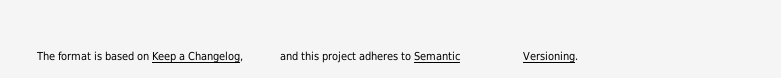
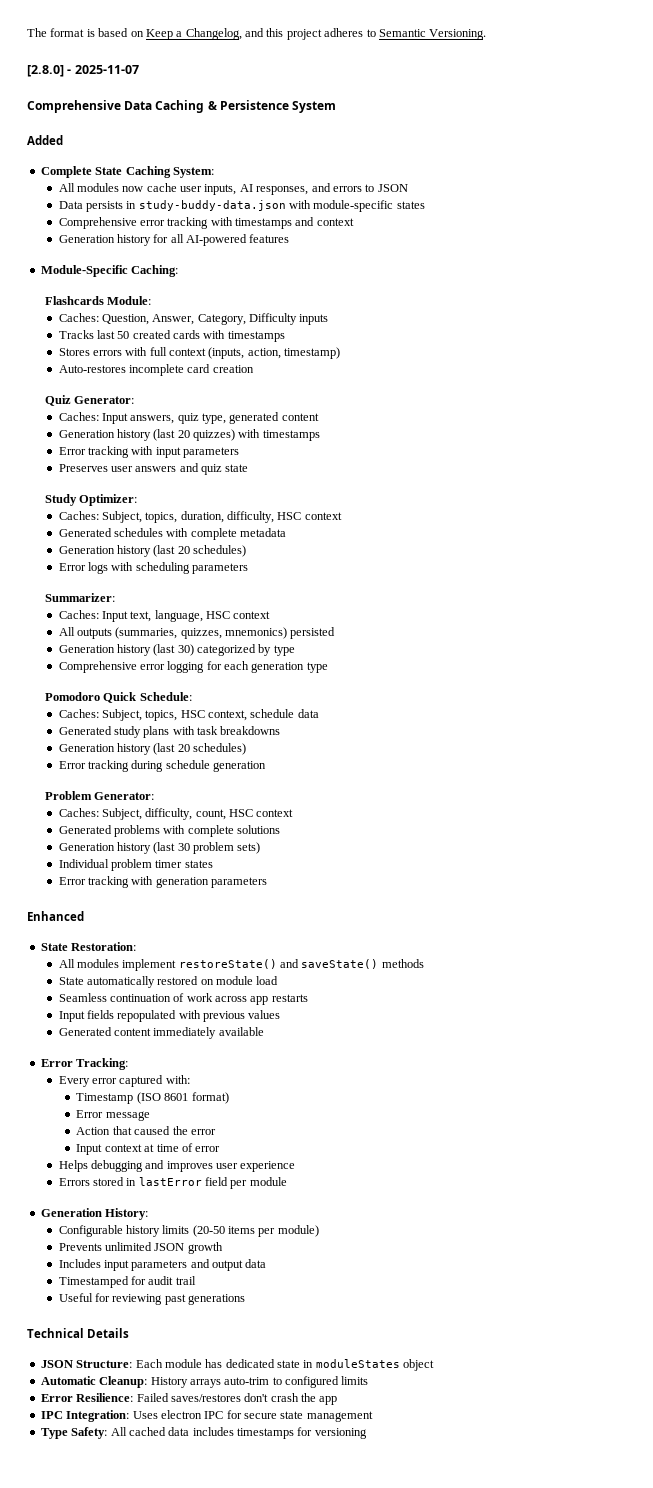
(578, 57) none -> [27,65,139,77] [27,100,337,113] [27,135,63,145] [40,166,214,178] [58,183,408,195] [58,200,425,212] [58,217,354,229] [58,234,290,246] [40,265,179,277] [44,296,152,305] [58,313,329,325] [58,330,285,342] [58,347,341,359] [58,364,254,376] [44,395,135,406] [58,412,319,424] [58,429,320,441] [58,446,240,458] [58,463,249,475] [44,494,138,506] [58,511,342,523] [58,528,287,540] [58,545,247,557] [58,562,249,574] [44,593,115,602] [58,610,271,622] [58,627,336,639] [58,644,295,656] [58,661,328,673] [44,692,192,703] [58,709,319,721] [58,726,281,738] [58,743,247,755] [58,760,267,772] [44,791,155,800] [58,808,294,820] [58,825,281,837] [58,842,261,854] [58,859,213,871] [58,876,268,888] [27,911,84,921] [40,942,137,951] [58,959,424,971] [58,976,279,988] [58,993,308,1005] [58,1010,281,1022] [58,1027,264,1039] [40,1058,129,1070] [58,1075,190,1087] [76,1092,229,1104] [76,1110,150,1121] [76,1126,216,1135] [76,1143,221,1155] [58,1160,296,1172] [58,1177,287,1189] [40,1208,149,1220] [58,1225,319,1237] [58,1242,223,1254] [58,1259,267,1271] [58,1276,196,1288] [58,1293,246,1305] [27,1328,130,1338] [40,1359,435,1371] [40,1376,369,1388] [40,1393,338,1405] [40,1410,373,1422] [40,1427,367,1439] // [2.8.0] - 2025-11-07 // Comprehensive Data Caching & Persistence System // Added // Complete State Caching System: // All modules now cache user inputs, AI responses, and errors to JSON // Data persists in study-buddy-data.json with module-specific states // Comprehensive error tracking with timestamps and context // Generation history for all AI-powered features // Module-Specific Caching: // Flashcards Module: // Caches: Question, Answer, Category, Difficulty inputs // Tracks last 50 created cards with timestamps // Stores errors with full context (inputs, action, timestamp) // Auto-restores incomplete card creation // Quiz Generator: // Caches: Input answers, quiz type, generated content // Generation history (last 20 quizzes) with timestamps // Error tracking with input parameters // Preserves user answers and quiz state // Study Optimizer: // Caches: Subject, topics, duration, difficulty, HSC context // Generated schedules with complete metadata // Generation history (last 20 schedules) // Error logs with scheduling parameters // Summarizer: // Caches: Input text, language, HSC context // All outputs (summaries, quizzes, mnemonics) persisted // Generation history (last 30) categorized by type // Comprehensive error logging for each generation type // Pomodoro Quick Schedule: // Caches: Subject, topics, HSC context, schedule data // Generated study plans with task breakdowns // Generation history (last 20 schedules) // Error tracking during schedule generation // Problem Generator: // Caches: Subject, difficulty, count, HSC context // Generated problems with complete solutions // Generation history (last 30 problem sets) // Individual problem timer states // Error tracking with generation parameters // Enhanced // State Restoration: // All modules implement restoreState() and saveState() methods // State automatically restored on module load // Seamless continuation of work across app restarts // Input fields repopulated with previous values // Generated content immediately available // Error Tracking: // Every error captured with: // Timestamp (ISO 8601 format) // Error message // Action that caused the error // Input context at time of error // Helps debugging and improves user experience // Errors stored in lastError field per module // Generation History: // Configurable history limits (20-50 items per module) // Prevents unlimited JSON growth // Includes input parameters and output data // Timestamped for audit trail // Useful for reviewing past generations // Technical Details // JSON Structure: Each module has dedicated state in moduleStates object // Automatic Cleanup: History arrays auto-trim to configured limits // Error Resilience: Failed saves/restores don't crash the app // IPC Integration: Uses electron IPC for secure state management // Type Safety: All cached data includes timestamps for versioning

